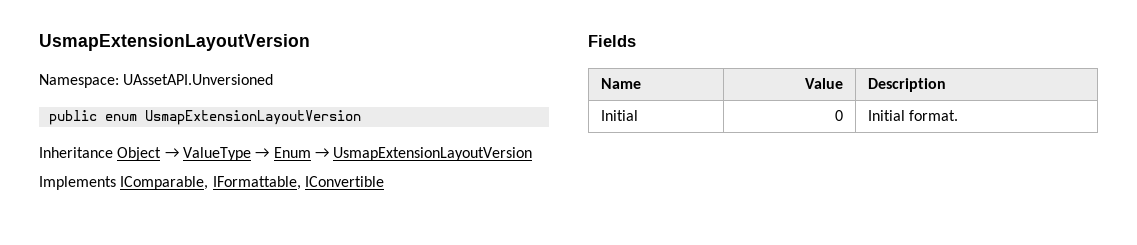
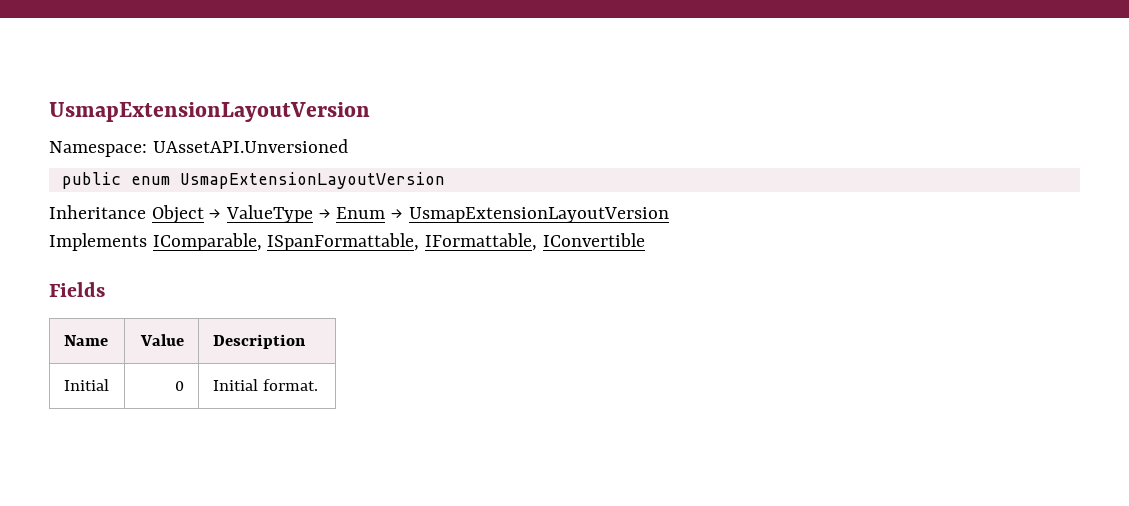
(209, 183) none -> [267,233,420,251] ISpanFormattable,

